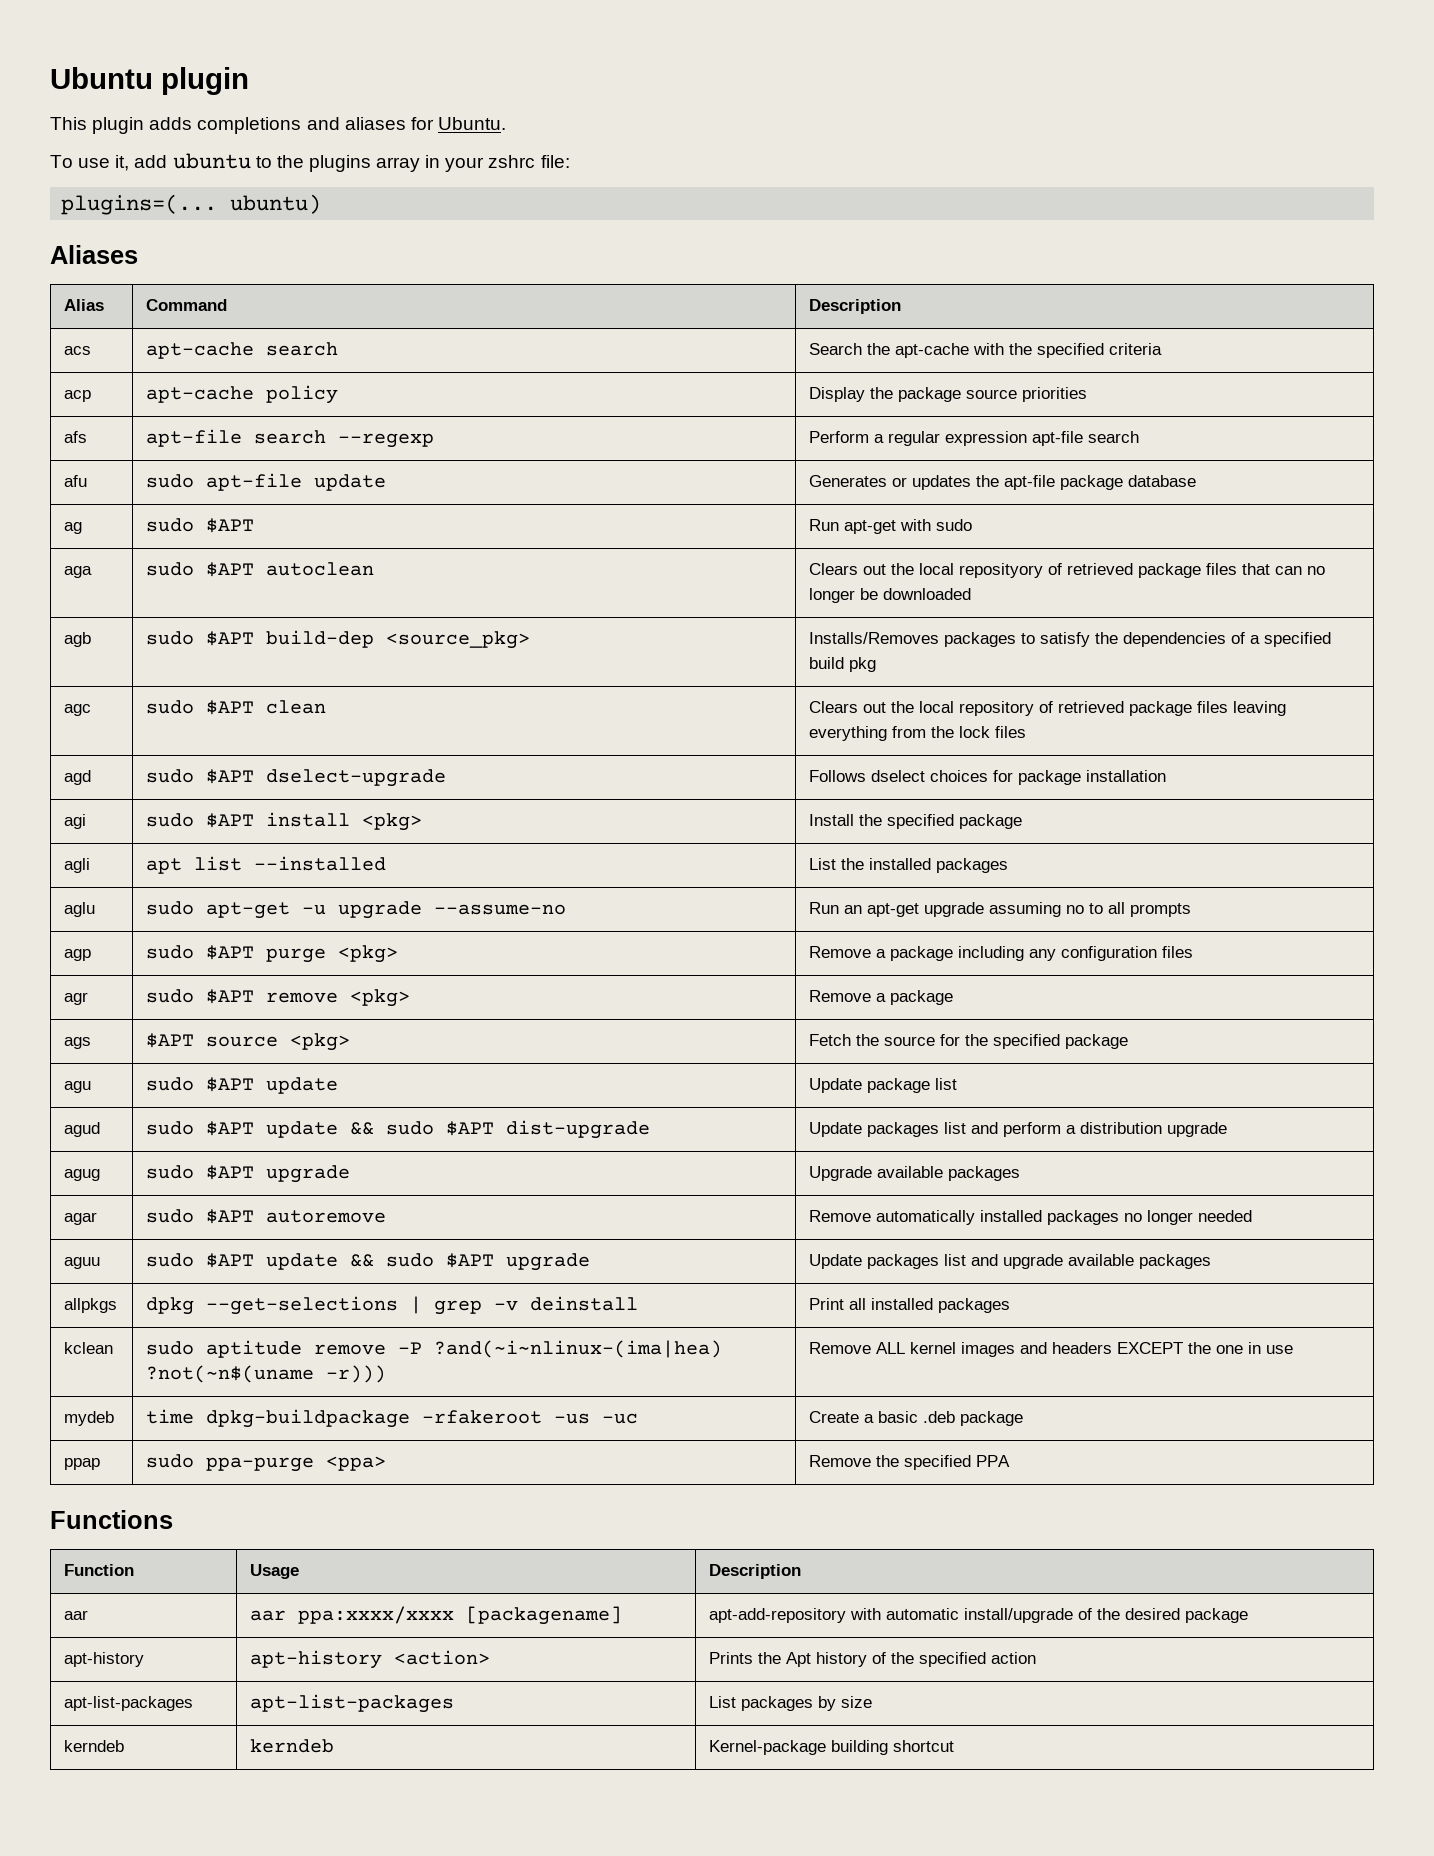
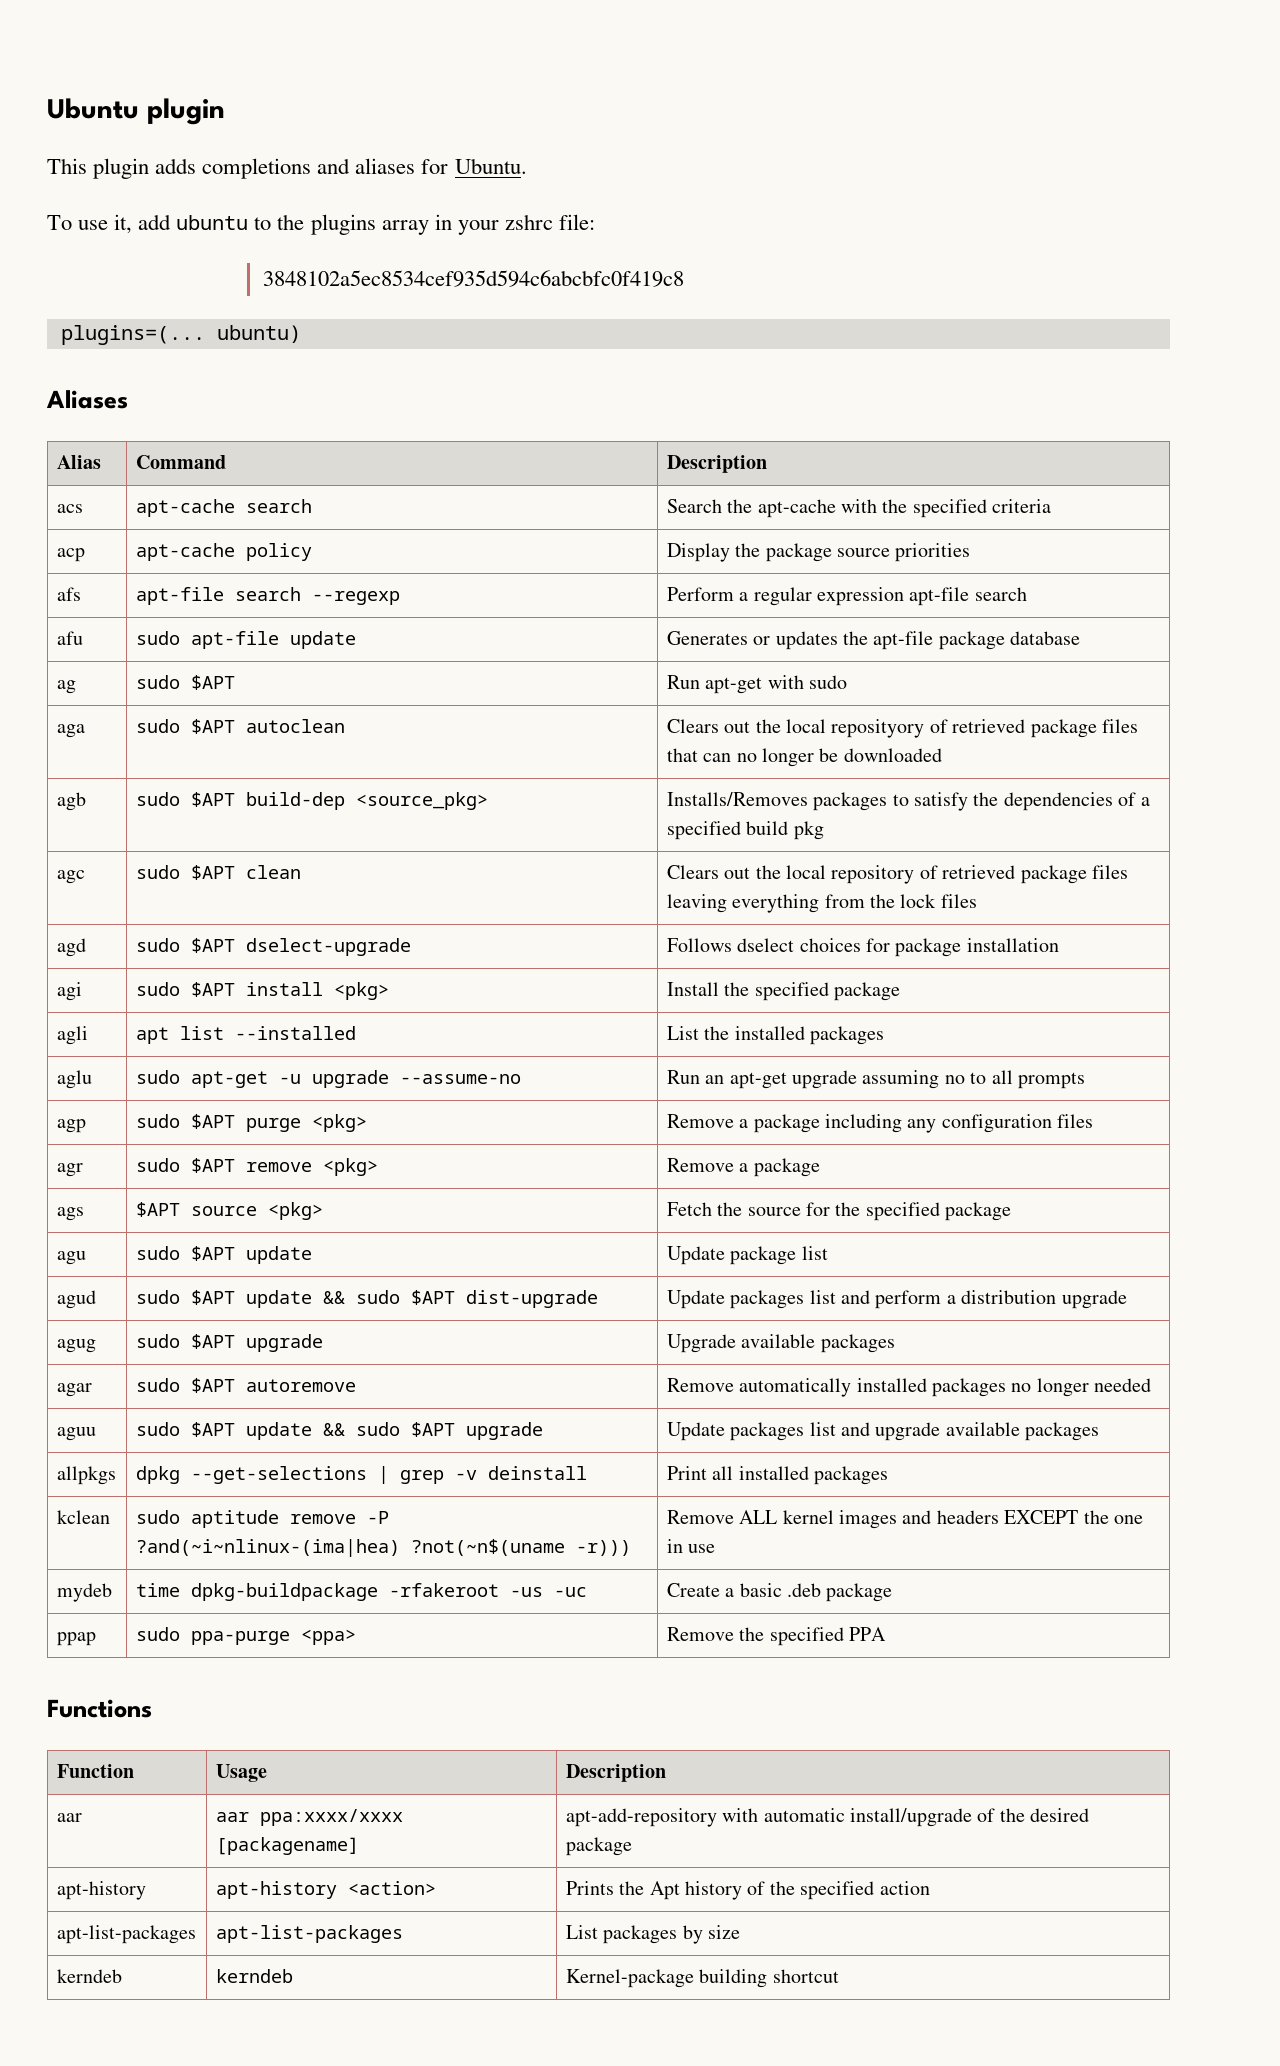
(570, 161) none -> [262,270,684,287] // 3848102a5ec8534cef935d594c6abcbfc0f419c8

